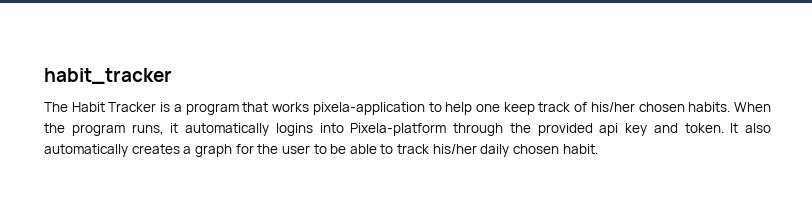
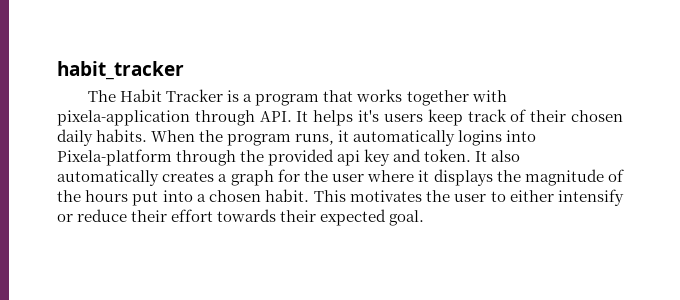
[312,102,685,115] pixela-application to help one keep track of his/her chosen -> [406,90,507,106] [57,109,623,126] [57,129,93,146] together with pixela-application through API. It helps it's users keep track of their chosen daily
[313,144,598,157] to be able to track his/her daily chosen habit. -> [367,169,625,186] [57,189,624,206] [57,209,425,226] where it displays the magnitude of the hours put into a chosen habit. This motivates the user to either intensify or reduce their effort towards their expected goal.

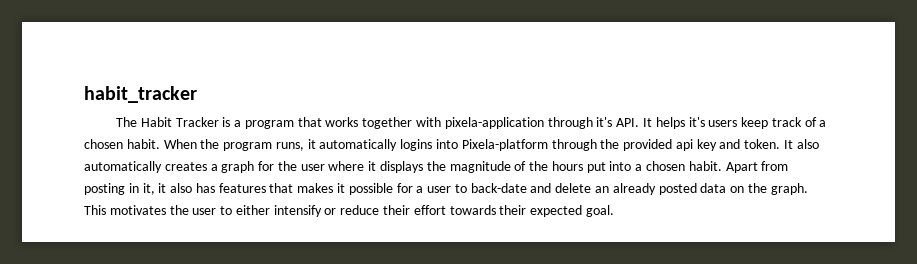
(255, 118) none -> [596,117,613,127] it's
[530,110,623,122] [57,129,148,146] their chosen daily habits. -> [819,120,827,127] [84,139,160,149] a chosen habit.
(310, 195) none -> [725,161,789,173] [84,183,808,195] Apart from posting in it, it also has features that makes it possible for a user to back-date and delete an already posted data on the graph.

